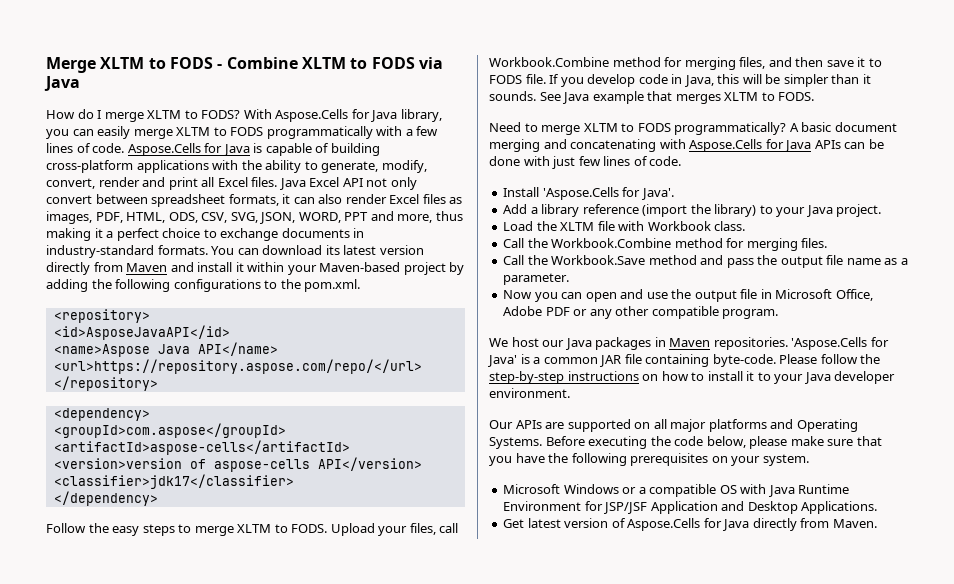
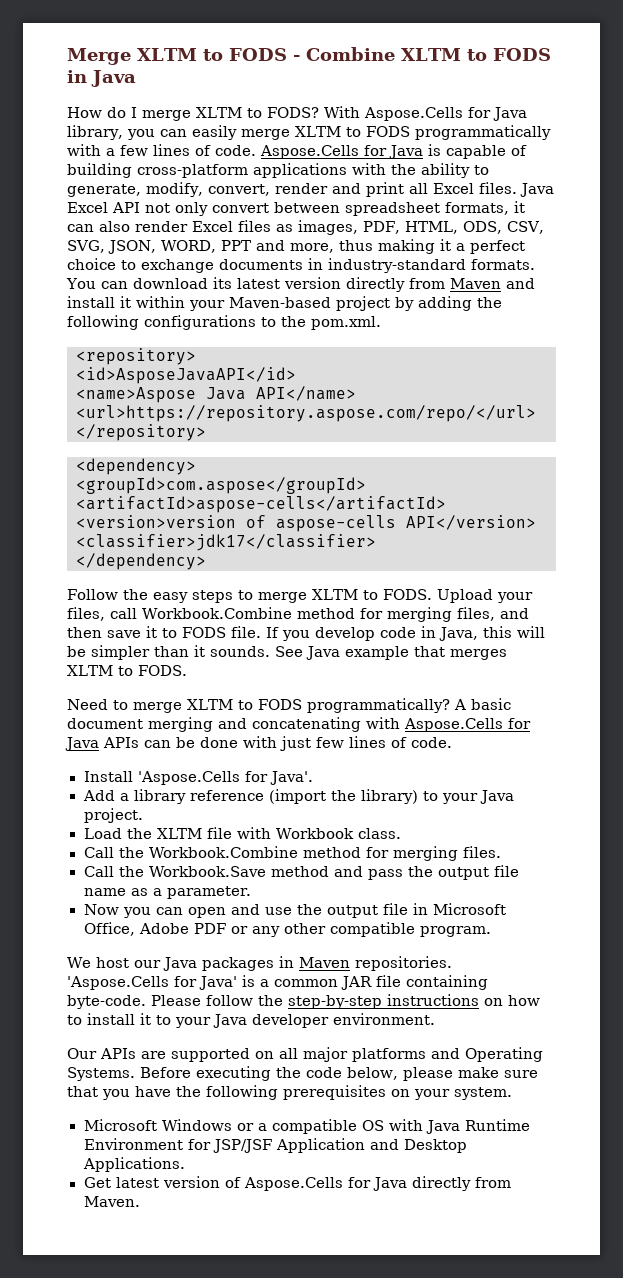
[418,57,443,69] via -> [67,70,87,83] in

